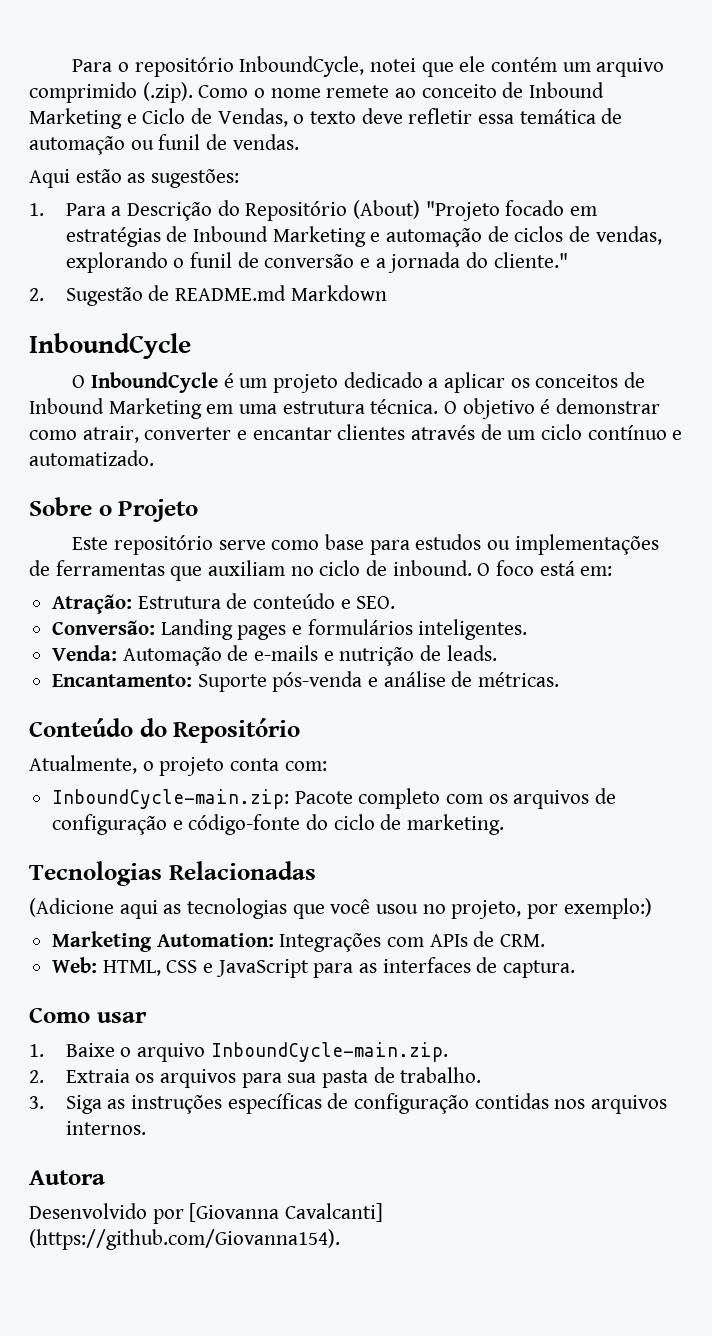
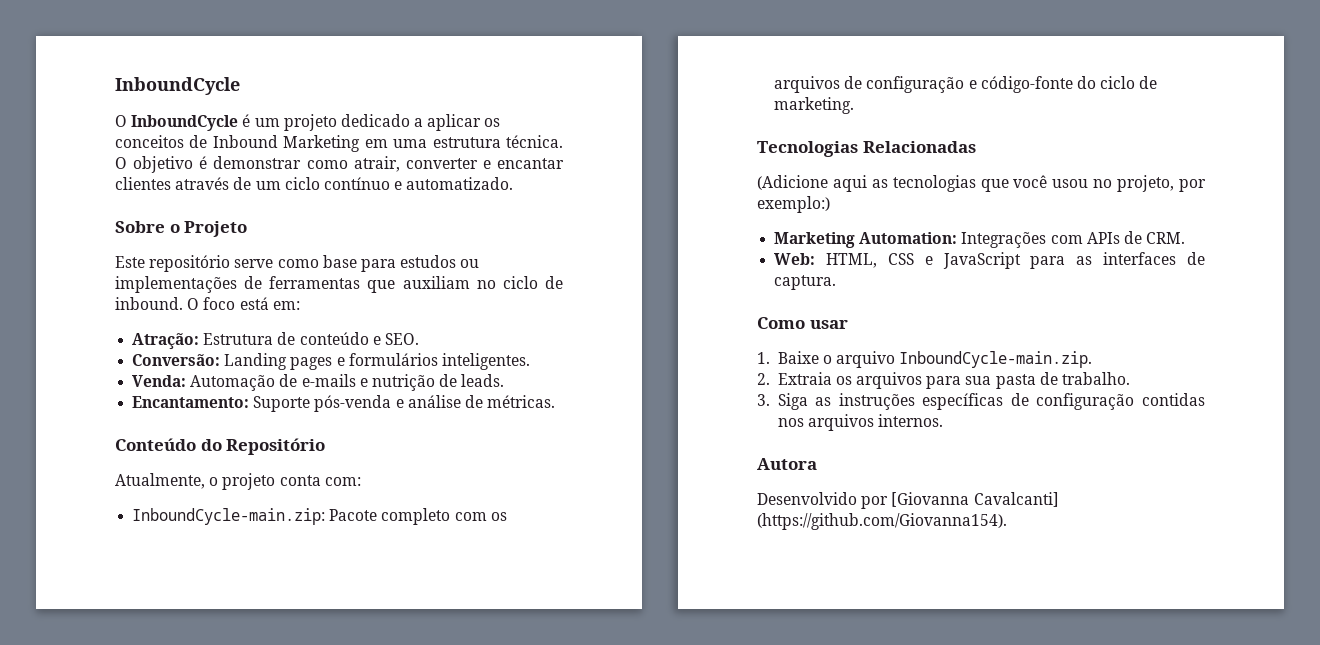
[72,56,665,77] [29,82,605,103] [29,108,623,129] [29,134,299,155] [29,169,240,188] [29,200,597,221] [65,226,662,247] [65,252,568,273] [29,285,387,306] Para o repositório InboundCycle, notei que ele contém um arquivo comprimido (.zip). Como o nome remete ao conceito de Inbound Marketing e Ciclo de Vendas, o texto deve refletir essa temática de automação ou funil de vendas. // Aqui estão as sugestões: // 1. Para a Descrição do Repositório (About) "Projeto focado em estratégias de Inbound Marketing e automação de ciclos de vendas, explorando o funil de conversão e a jornada do cliente." // 2. Sugestão de README.md Markdown // -> (115, 86) none

